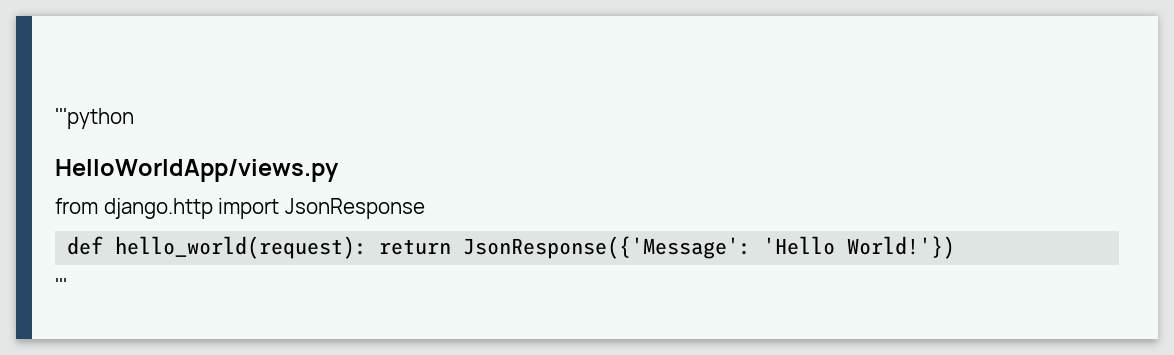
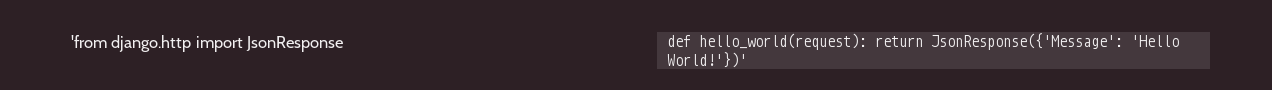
[55,108,134,129] [55,159,339,182] [55,198,98,214] '''python // HelloWorldApp/views.py // from -> [71,35,107,48] 'from
[847,236,956,259] [55,278,67,294] World!'}) // ''' -> [666,52,747,68] World!'})'

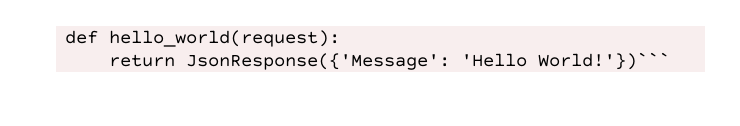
[71,35,344,52] 'from django.http import JsonResponse // -> (65, 37) none
(867, 41) none -> (341, 38) //
[666,52,747,68] World!'})' -> [538,52,671,70] World!'})```

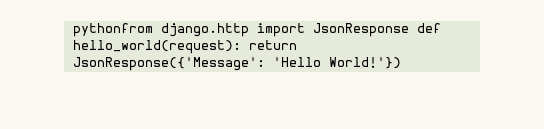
(65, 37) none -> [72,23,409,37] pythonfrom django.http import JsonResponse
(341, 38) // -> (241, 47) none
[538,52,671,70] World!'})``` -> [328,57,401,69] World!'})

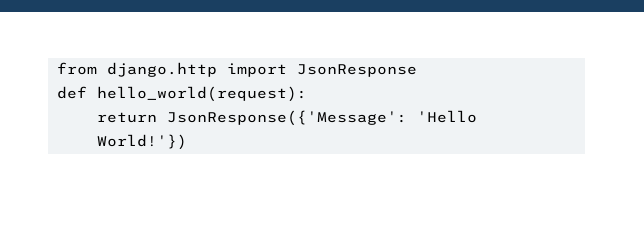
[72,23,153,37] pythonfrom -> [57,62,97,75] from
(409, 30) none -> (417, 70) //
(241, 47) none -> (307, 94) //

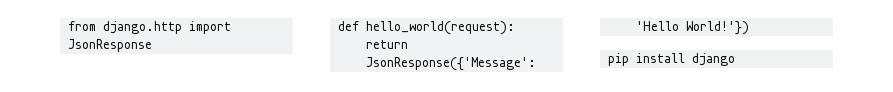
(187, 142) none -> [607,53,735,66] // pip install django

